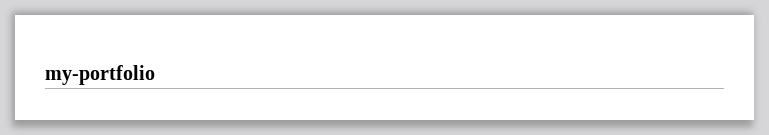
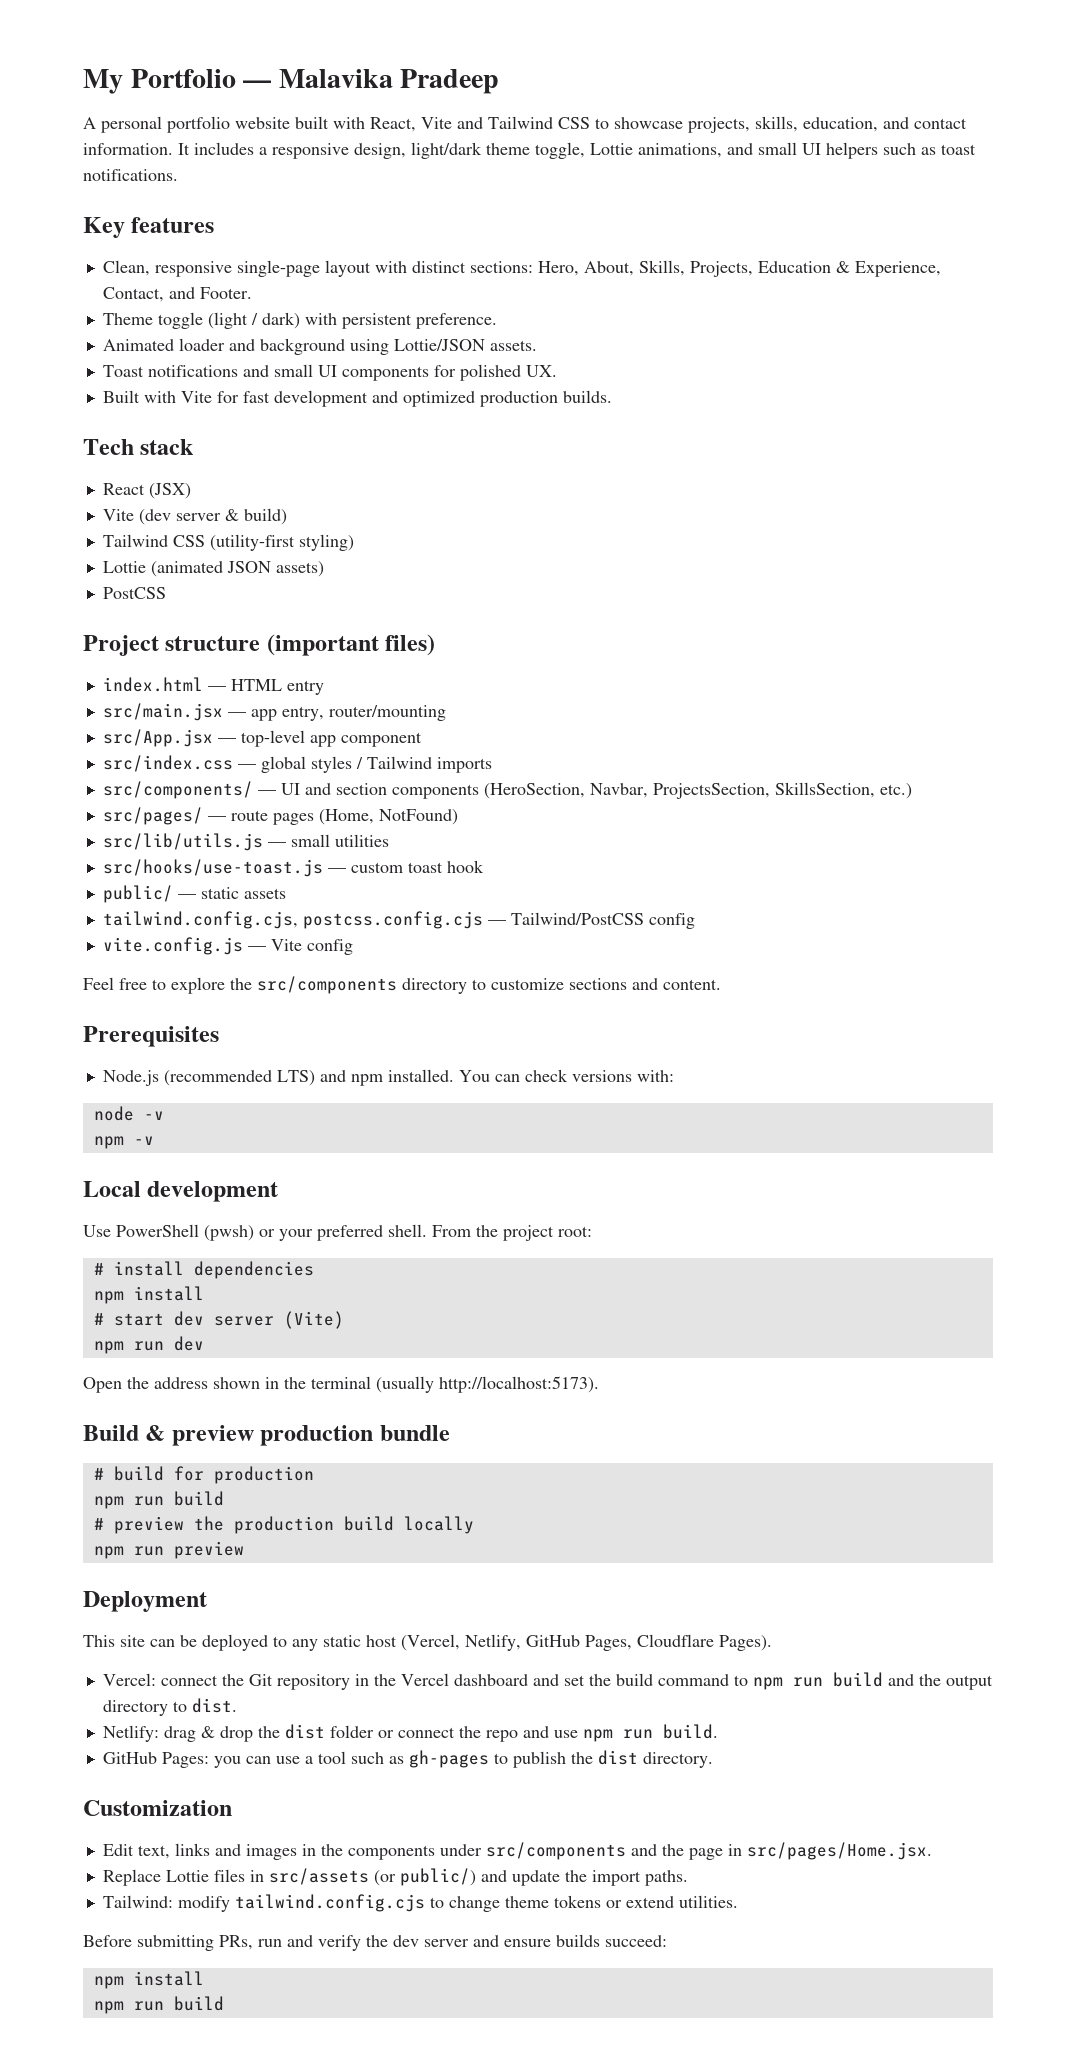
[45,65,155,85] my-portfolio -> [83,69,500,94] [83,116,967,133] [83,142,976,159] [83,169,178,181] [83,217,215,238] [102,260,941,277] [102,287,252,302] [102,312,497,329] [102,338,537,355] [102,364,557,381] [102,390,612,407] [83,439,195,455] [102,483,191,499] [102,508,287,525] [102,534,354,551] [102,561,324,577] [102,587,166,599] [83,634,436,656] [102,677,324,695] [102,703,446,721] [102,729,422,747] [102,755,492,773] [102,781,912,799] [102,807,458,825] [102,833,389,851] [102,859,484,877] [102,885,286,903] [102,911,695,929] [102,937,353,955] [83,976,721,994] [83,1026,219,1047] [102,1069,674,1086] [93,1106,164,1121] [93,1136,154,1149] [83,1181,279,1202] [83,1224,592,1241] [93,1261,314,1279] [93,1286,204,1304] [93,1311,344,1329] [93,1336,204,1354] [83,1376,599,1393] [83,1425,450,1446] [93,1466,314,1484] [93,1491,224,1509] [93,1516,474,1534] [93,1541,244,1559] [83,1591,207,1612] [83,1634,772,1651] [102,1672,993,1690] [102,1698,237,1716] [102,1724,718,1742] [102,1750,713,1768] [83,1800,232,1816] [102,1842,932,1860] [102,1868,688,1886] [102,1894,738,1912] [83,1934,667,1951] [93,1971,204,1989] [93,1996,224,2014] My Portfolio — Malavika Pradeep // A personal portfolio website built with React, Vite and Tailwind CSS to showcase projects, skills, education, and contact information. It includes a responsive design, light/dark theme toggle, Lottie animations, and small UI helpers such as toast notifications. // Key features // Clean, responsive single-page layout with distinct sections: Hero, About, Skills, Projects, Education & Experience, Contact, and Footer. // Theme toggle (light / dark) with persistent preference. // Animated loader and background using Lottie/JSON assets. // Toast notifications and small UI components for polished UX. // Built with Vite for fast development and optimized production builds. // Tech stack // React (JSX) // Vite (dev server & build) // Tailwind CSS (utility-first styling) // Lottie (animated JSON assets) // PostCSS // Project structure (important files) // index.html — HTML entry // src/main.jsx — app entry, router/mounting // src/App.jsx — top-level app component // src/index.css — global styles / Tailwind imports // src/components/ — UI and section components (HeroSection, Navbar, ProjectsSection, SkillsSection, etc.) // src/pages/ — route pages (Home, NotFound) // src/lib/utils.js — small utilities // src/hooks/use-toast.js — custom toast hook // public/ — static assets // tailwind.config.cjs, postcss.config.cjs — Tailwind/PostCSS config // vite.config.js — Vite config // Feel free to explore the src/components directory to customize sections and content. // Prerequisites // Node.js (recommended LTS) and npm installed. You can check versions with: // node -v // npm -v // Local development // Use PowerShell (pwsh) or your preferred shell. From the project root: // # install dependencies // npm install // # start dev server (Vite) // npm run dev // Open the address shown in the terminal (usually http://localhost:5173). // Build & preview production bundle // # build for production // npm run build // # preview the production build locally // npm run preview // Deployment // This site can be deployed to any static host (Vercel, Netlify, GitHub Pages, Cloudflare Pages). // Vercel: connect the Git repository in the Vercel dashboard and set the build command to npm run build and the output directory to dist. // Netlify: drag & drop the dist folder or connect the repo and use npm run build. // GitHub Pages: you can use a tool such as gh-pages to publish the dist directory. // Customization // Edit text, links and images in the components under src/components and the page in src/pages/Home.jsx. // Replace Lottie files in src/assets (or public/) and update the import paths. // Tailwind: modify tailwind.config.cjs to change theme tokens or extend utilities. // Before submitting PRs, run and verify the dev server and ensure builds succeed: // npm install // npm run build

